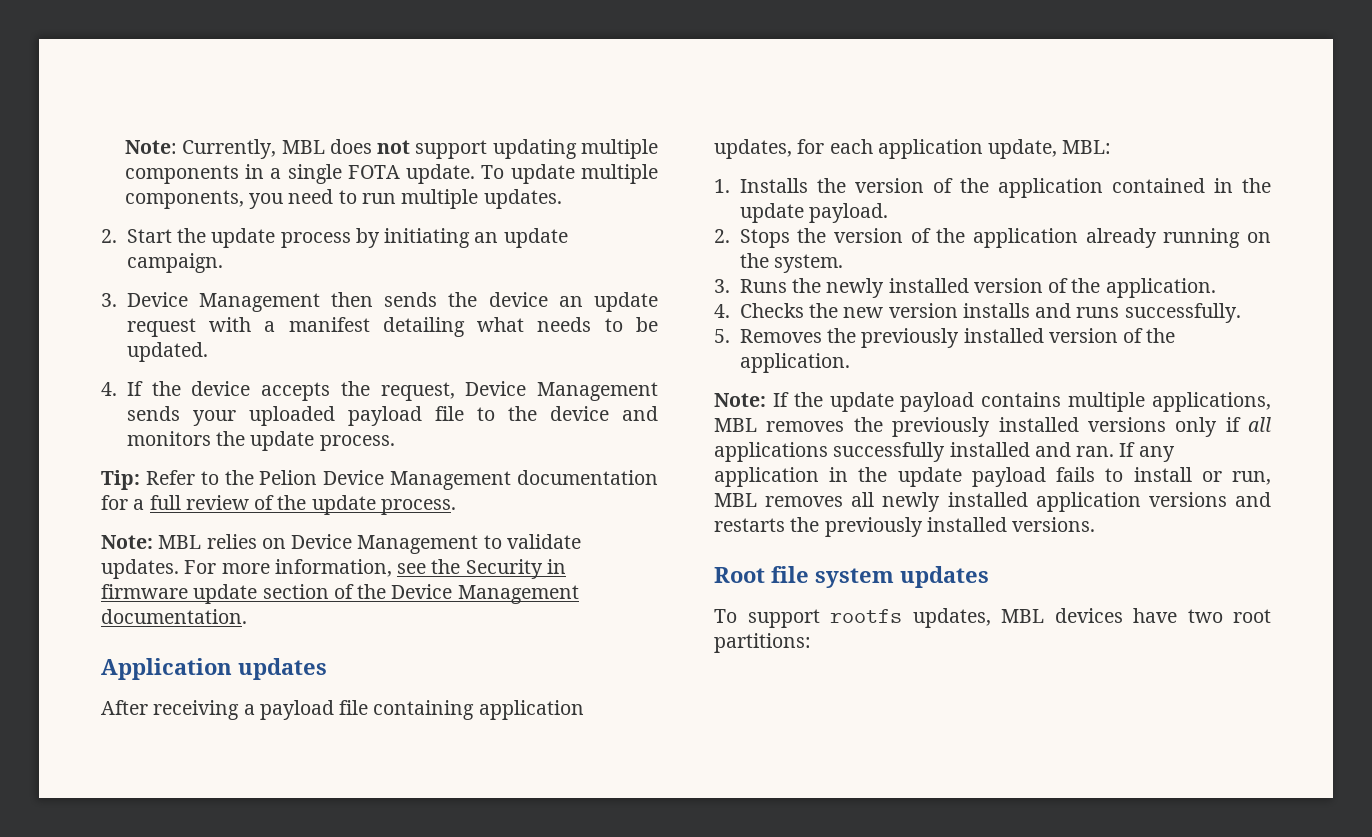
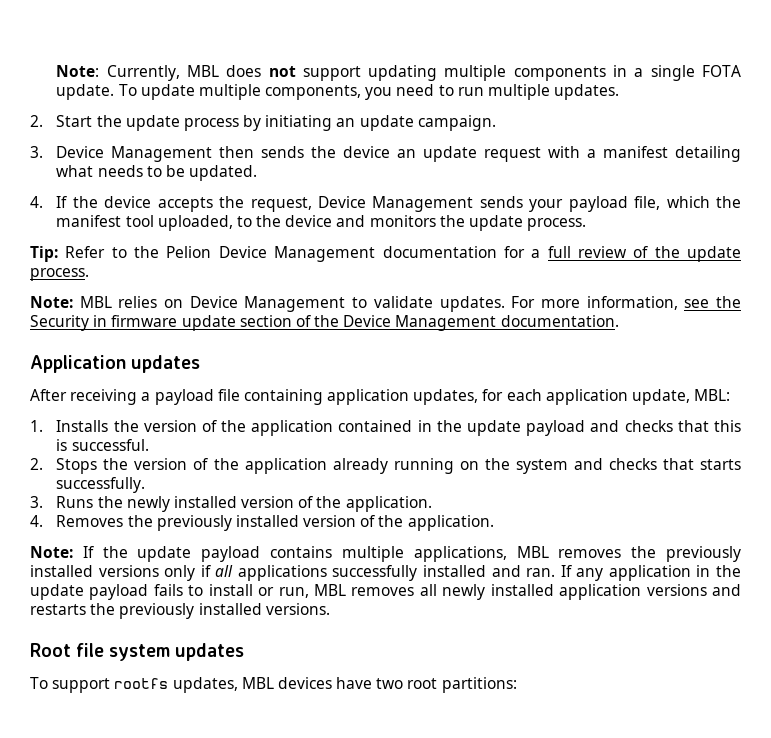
[248,406,464,426] uploaded payload file -> [568,196,741,212] [56,215,233,231] payload file, which the manifest tool uploaded,
[809,203,889,223] payload. -> [526,420,741,436] [56,439,149,451] payload and checks that this is successful.
[774,254,844,273] system. -> [515,458,741,474] [56,477,146,493] system and checks that starts successfully.
[739,303,1241,323] [714,329,730,343] Checks the new version installs and runs successfully. // 5. -> (43, 521) none

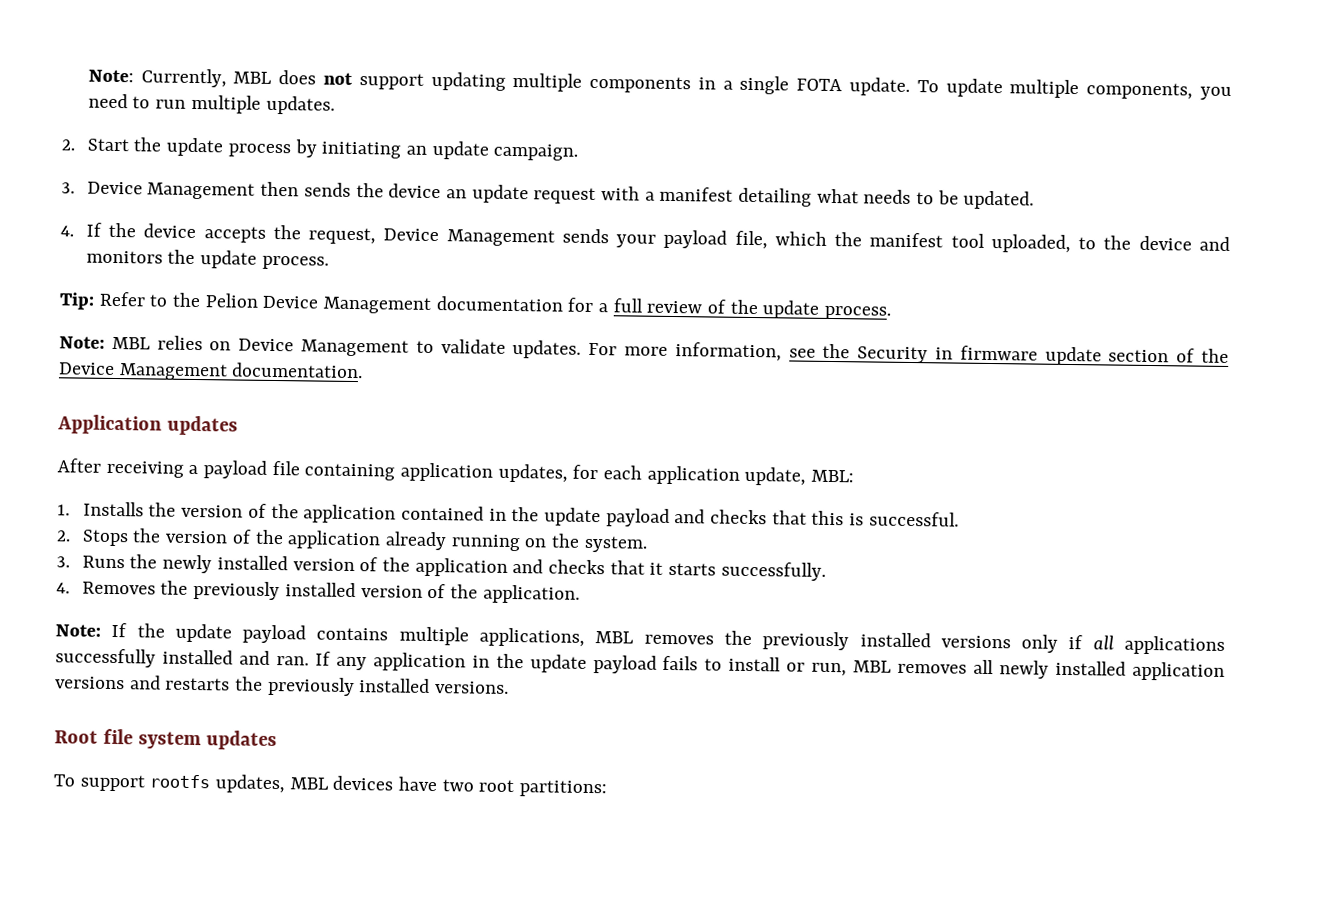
[515,458,741,474] [56,477,146,493] system and checks that starts successfully. -> [583,535,648,553] system.
[345,496,432,512] application. -> [414,557,826,581] application and checks that it starts successfully.

